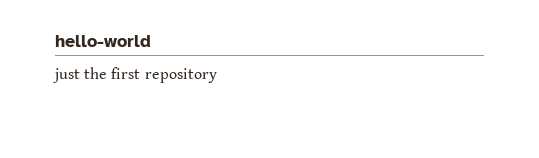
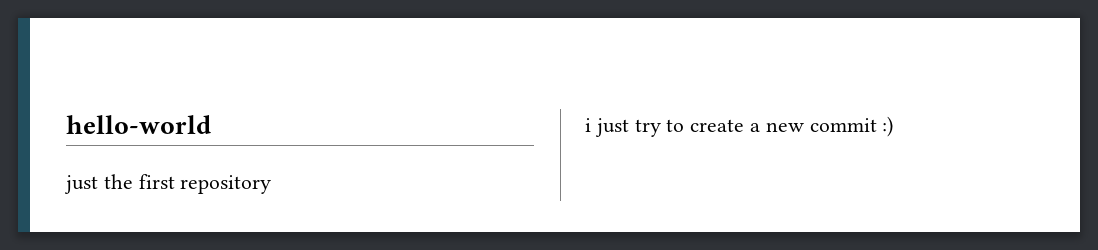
(217, 75) none -> [585,116,894,137] // i just try to create a new commit :)

